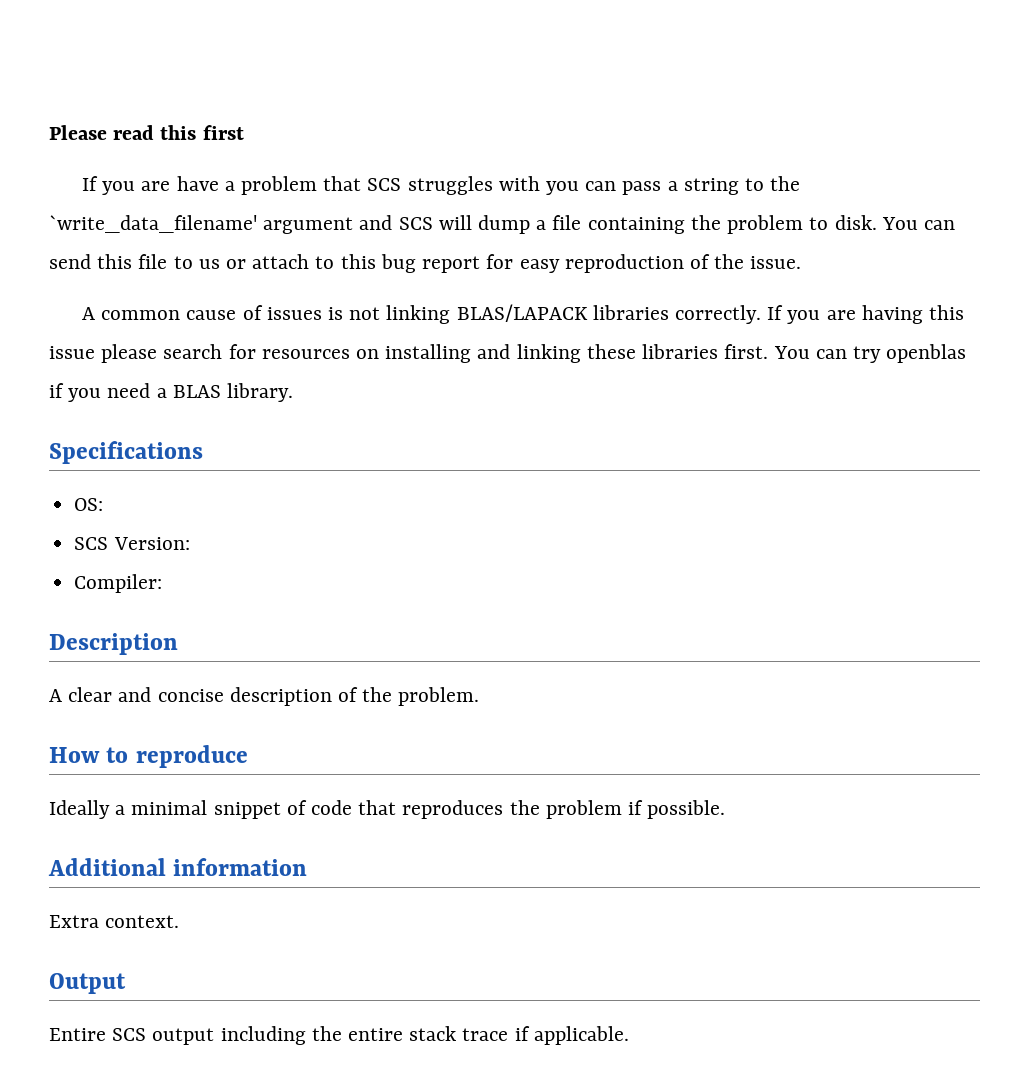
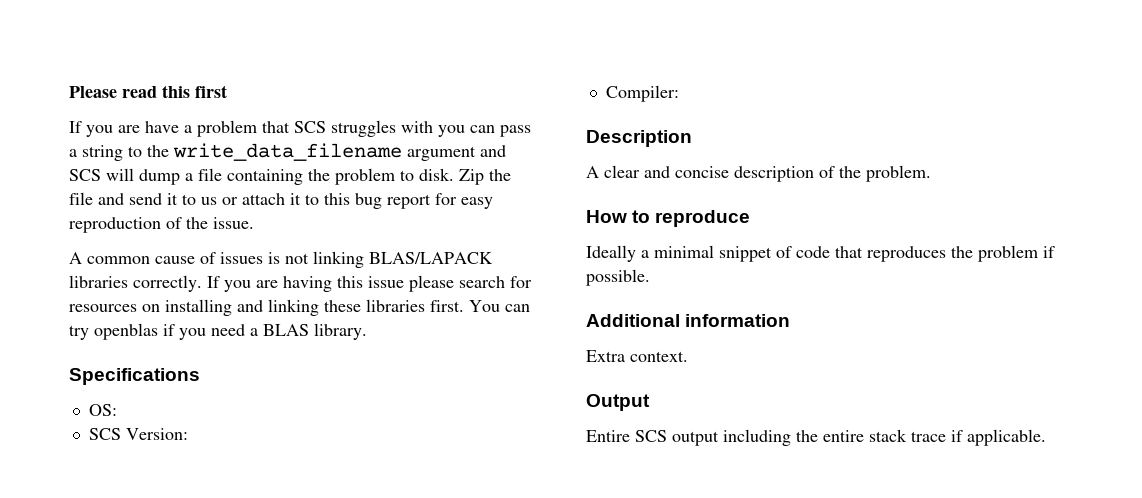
[49,215,257,233] `write_data_filename' -> [173,143,402,161] write_data_filename
[881,217,955,230] [49,254,168,269] You can send this file -> [459,169,511,185] [69,192,178,205] Zip the file and send it
(310, 261) none -> [290,193,301,205] it

